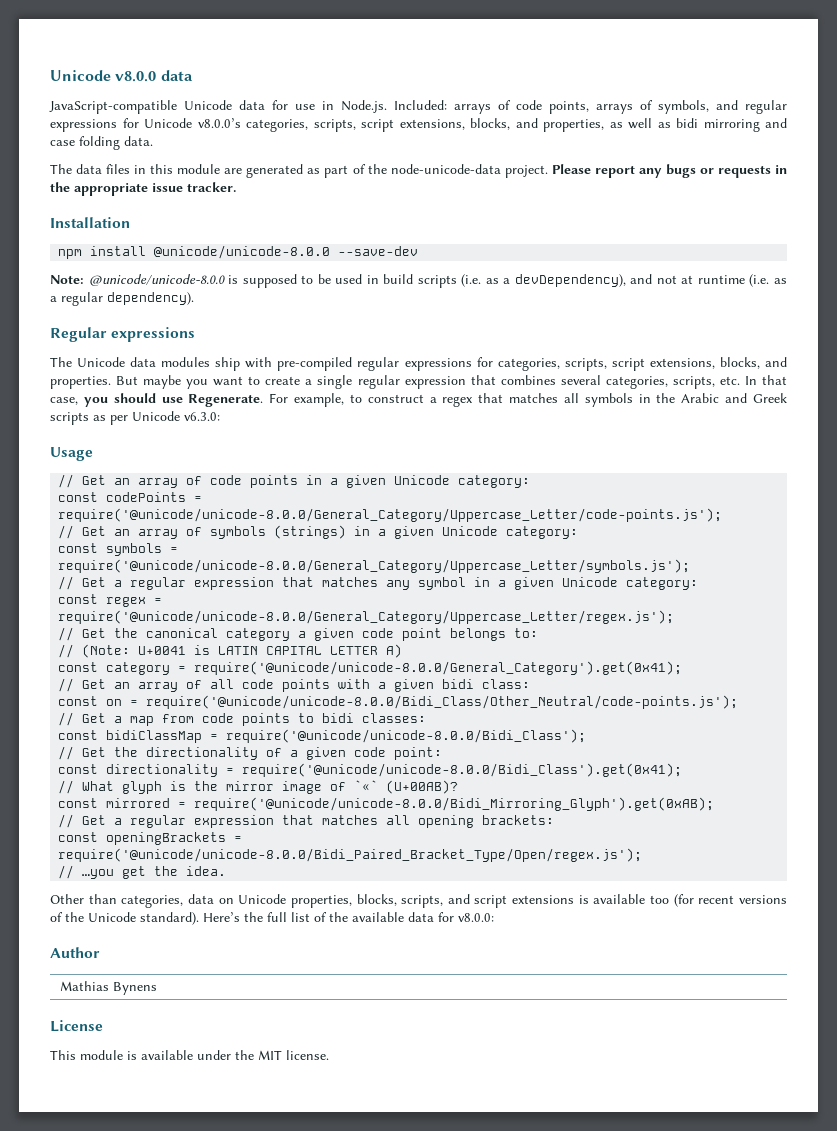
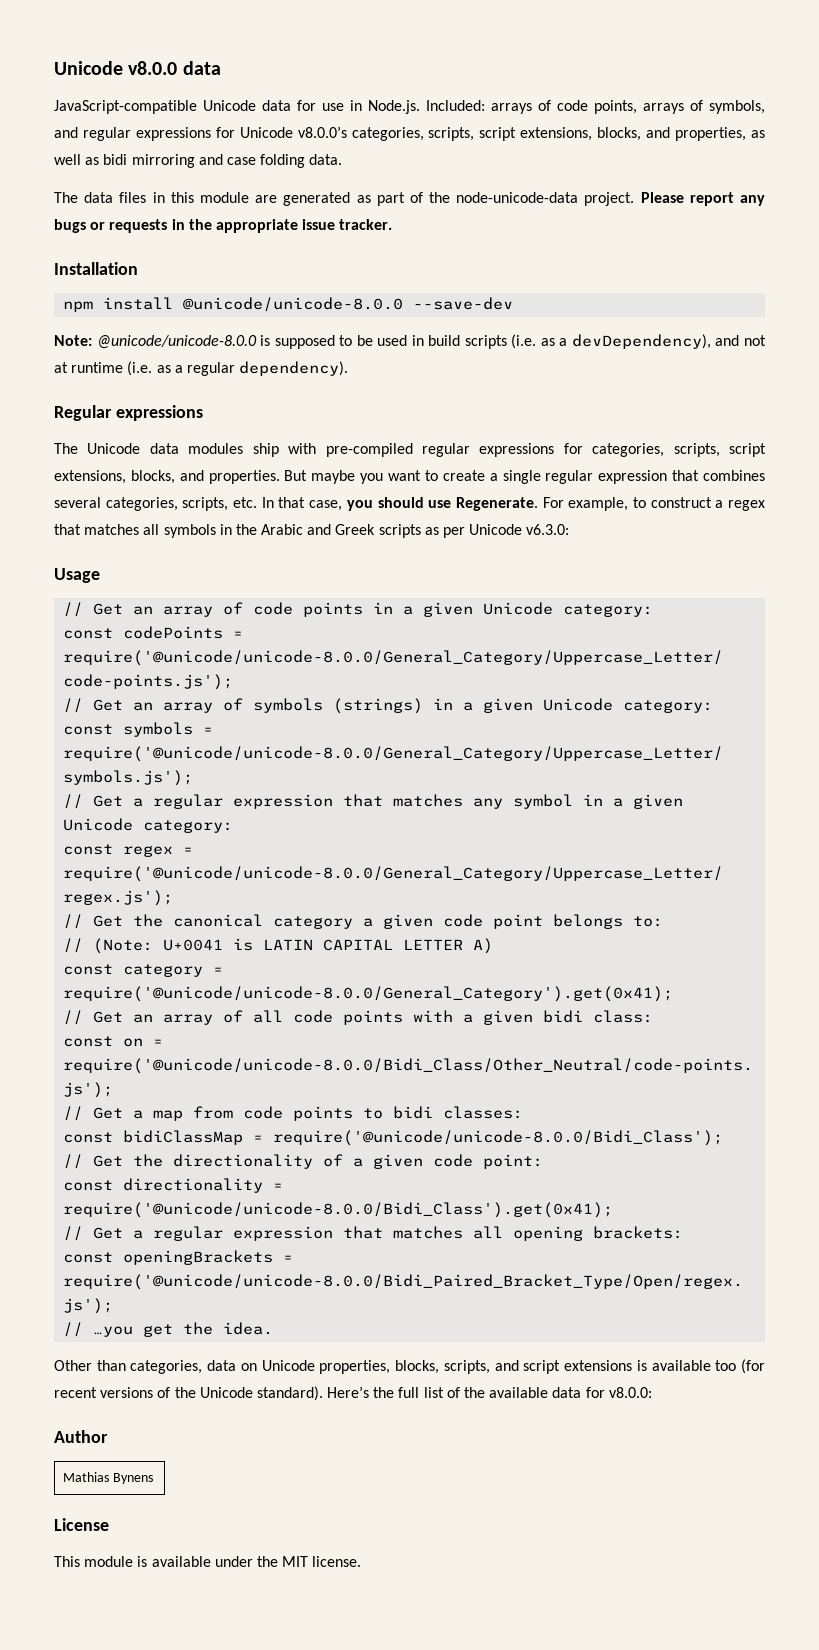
[58,780,459,794] [58,797,715,811] // // What glyph is the mirror image of `«` (U+00AB)? // const mirrored = require('@unicode/unicode-8.0.0/Bidi_Mirroring_Glyph').get(0xAB); -> (614, 1210) none

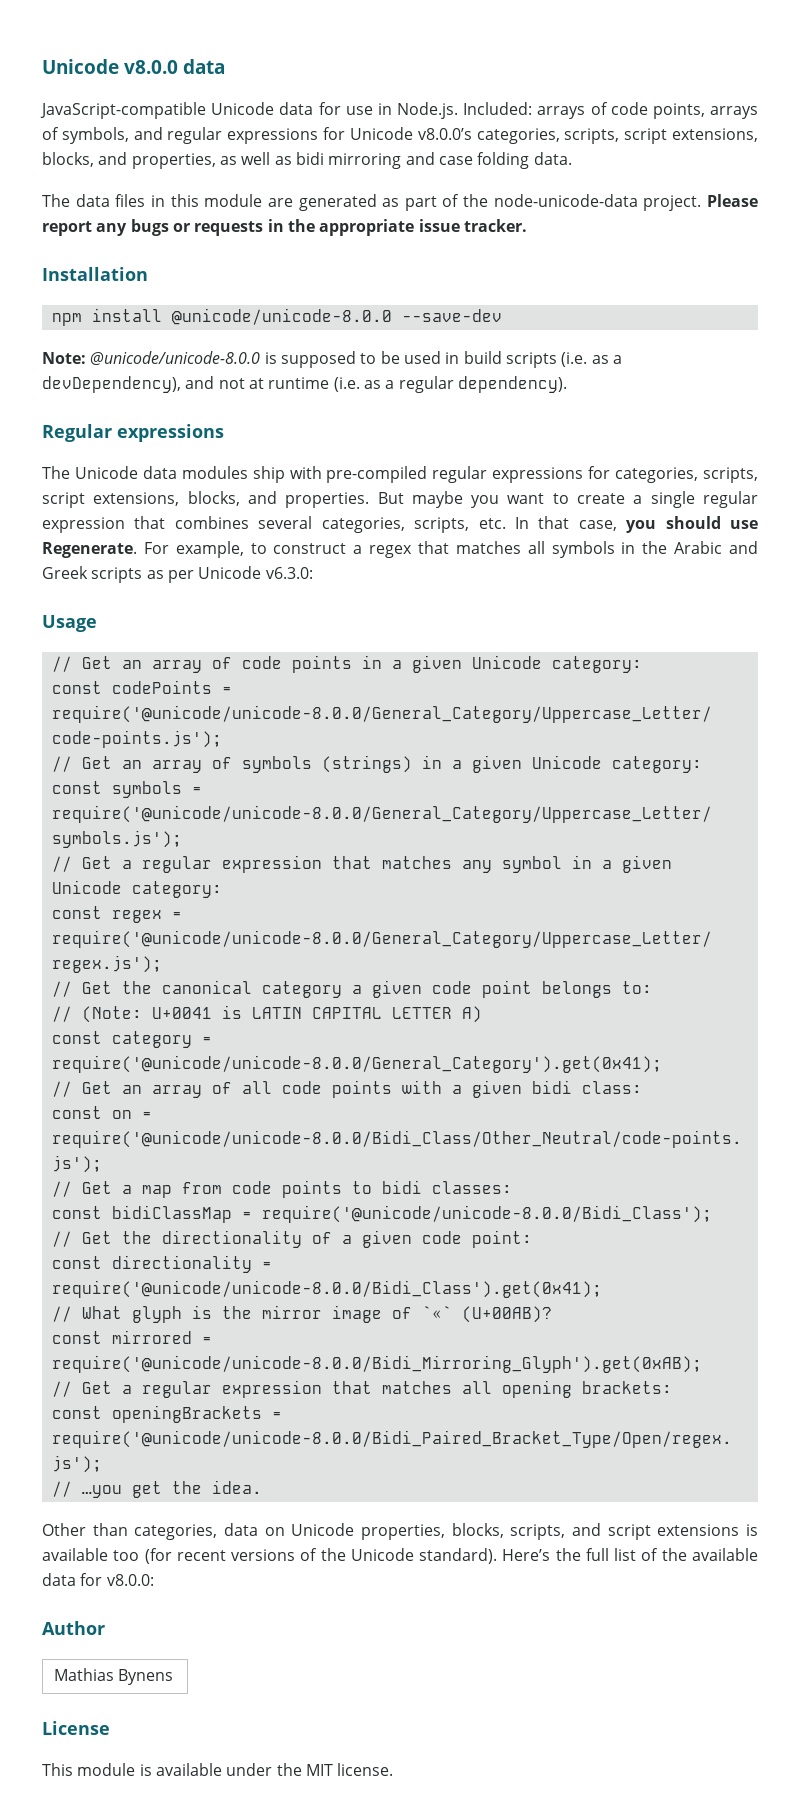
(614, 1210) none -> [51,1305,552,1323] [51,1330,212,1344] [51,1355,702,1373] // // What glyph is the mirror image of `«` (U+00AB)? // const mirrored = require('@unicode/unicode-8.0.0/Bidi_Mirroring_Glyph').get(0xAB);

